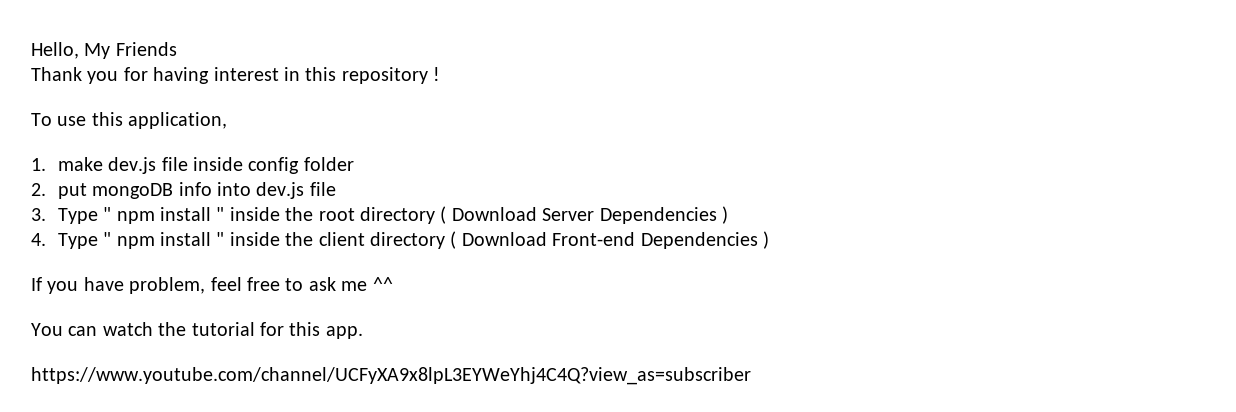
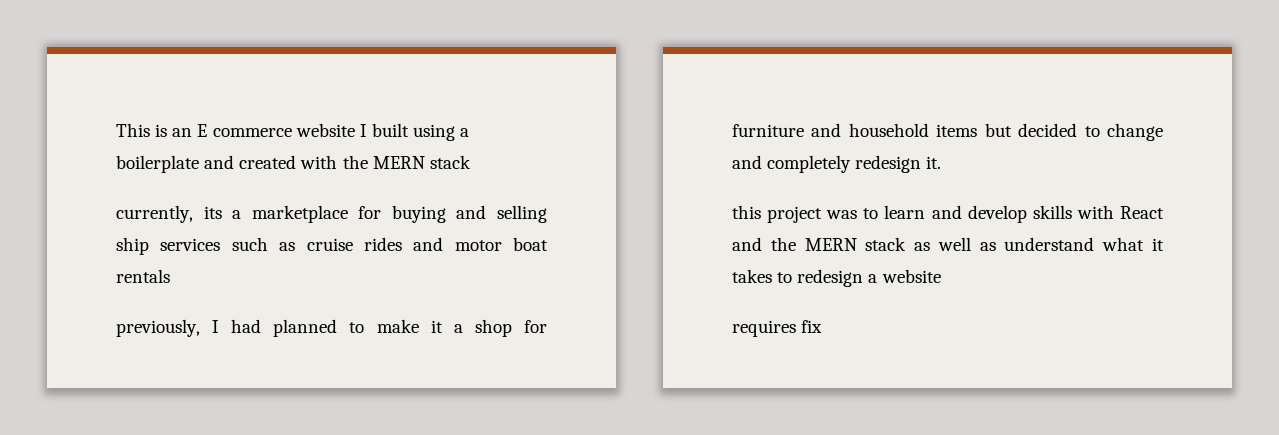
[31,42,177,59] [31,67,441,84] [31,112,228,129] [31,157,354,174] [31,182,336,199] [31,206,728,224] [31,231,769,249] [31,277,393,294] [31,322,363,339] [31,367,751,385] Hello, My Friends // Thank you for having interest in this repository ! // To use this application, // 1. make dev.js file inside config folder // 2. put mongoDB info into dev.js file // 3. Type " npm install " inside the root directory ( Download Server Dependencies ) // 4. Type " npm install " inside the client directory ( Download Front-end Dependencies ) // If you have problem, feel free to ask me ^^ // You can watch the tutorial for this app. // https://www.youtube.com/channel/UCFyXA9x8lpL3EYWeYhj4C4Q?view_as=subscriber -> [116,123,470,141] [116,155,471,173] [116,205,547,223] [116,237,548,255] [116,269,170,283] [116,319,547,337] [732,123,1163,141] [732,155,942,173] [732,205,1164,223] [732,237,1164,251] [732,269,941,287] [732,320,823,337] This is an E commerce website I built using a boilerplate and created with the MERN stack // currently, its a marketplace for buying and selling ship services such as cruise rides and motor boat rentals // previously, I had planned to make it a shop for furniture and household items but decided to change and completely redesign it. // this project was to learn and develop skills with React and the MERN stack as well as understand what it takes to redesign a website // requires fix

